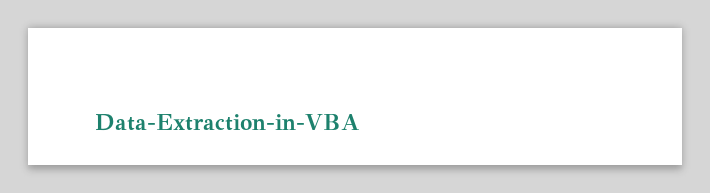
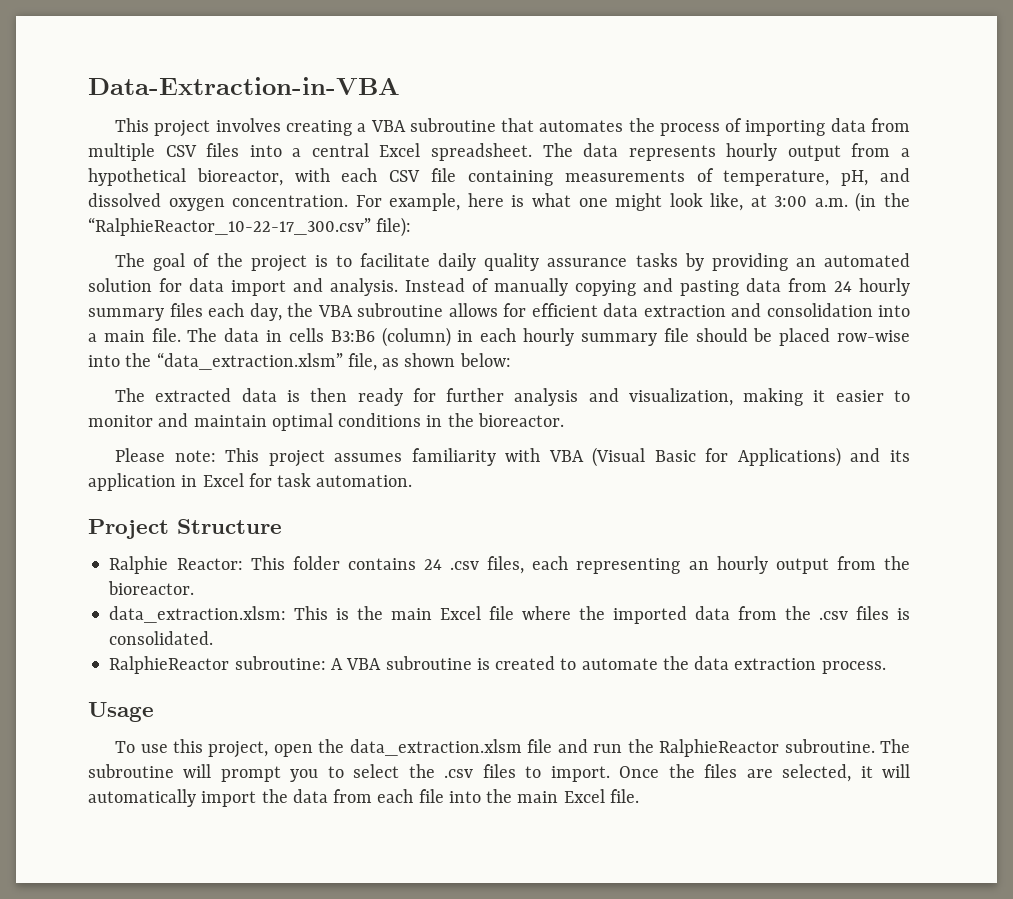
(359, 122) none -> [115,118,911,137] [88,143,910,161] [88,168,911,186] [88,192,910,212] [88,217,412,237] [115,253,911,272] [88,278,910,296] [88,303,910,321] [88,327,911,347] [88,352,511,371] [115,388,911,406] [88,413,564,431] [115,447,910,467] [88,473,413,491] [88,519,282,539] [109,556,910,574] [108,581,195,595] [109,606,910,624] [109,631,214,645] [109,656,886,674] [88,702,154,722] [115,739,911,758] [88,764,911,782] [88,789,639,807] // This project involves creating a VBA subroutine that automates the process of importing data from multiple CSV files into a central Excel spreadsheet. The data represents hourly output from a hypothetical bioreactor, with each CSV file containing measurements of temperature, pH, and dissolved oxygen concentration. For example, here is what one might look like, at 3:00 a.m. (in the “RalphieReactor_10-22-17_300.csv” file): // The goal of the project is to facilitate daily quality assurance tasks by providing an automated solution for data import and analysis. Instead of manually copying and pasting data from 24 hourly summary files each day, the VBA subroutine allows for efficient data extraction and consolidation into a main file. The data in cells B3:B6 (column) in each hourly summary file should be placed row-wise into the “data_extraction.xlsm” file, as shown below: // The extracted data is then ready for further analysis and visualization, making it easier to monitor and maintain optimal conditions in the bioreactor. // Please note: This project assumes familiarity with VBA (Visual Basic for Applications) and its application in Excel for task automation. // Project Structure // Ralphie Reactor: This folder contains 24 .csv files, each representing an hourly output from the bioreactor. // data_extraction.xlsm: This is the main Excel file where the imported data from the .csv files is consolidated. // RalphieReactor subroutine: A VBA subroutine is created to automate the data extraction process. // Usage // To use this project, open the data_extraction.xlsm file and run the RalphieReactor subroutine. The subroutine will prompt you to select the .csv files to import. Once the files are selected, it will automatically import the data from each file into the main Excel file.

